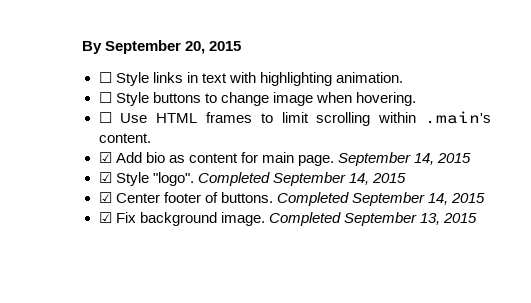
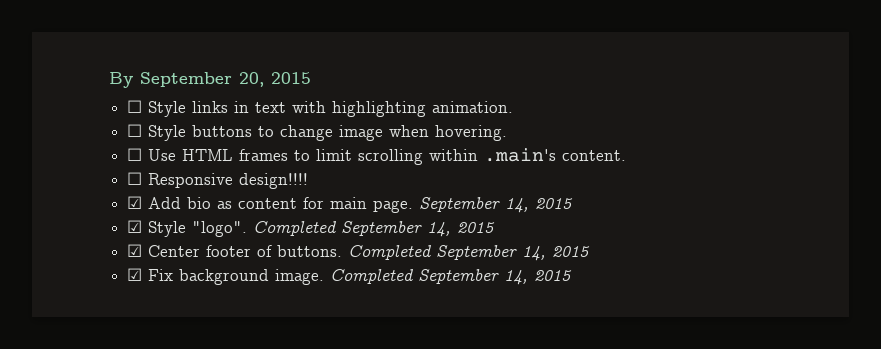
(151, 138) none -> [127,172,309,189] // ☐ Responsive design!!!!
[419,213,440,225] 13, -> [504,270,529,285] 14,

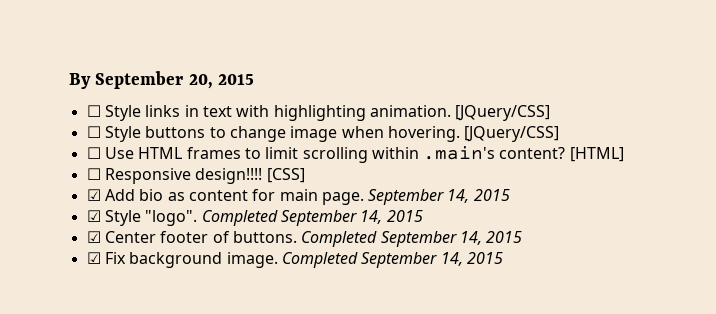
(514, 107) none -> [455,105,551,121] [JQuery/CSS]
(508, 133) none -> [464,126,560,142] [JQuery/CSS]
[562,150,627,161] content. -> [499,147,624,162] content? [HTML]
(309, 181) none -> [266,168,305,183] [CSS]

